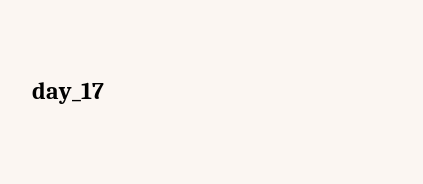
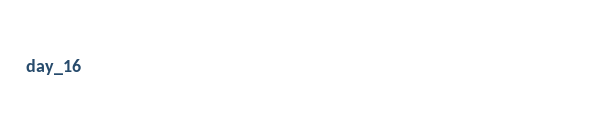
[32,82,104,104] day_17 -> [26,59,81,75] day_16

